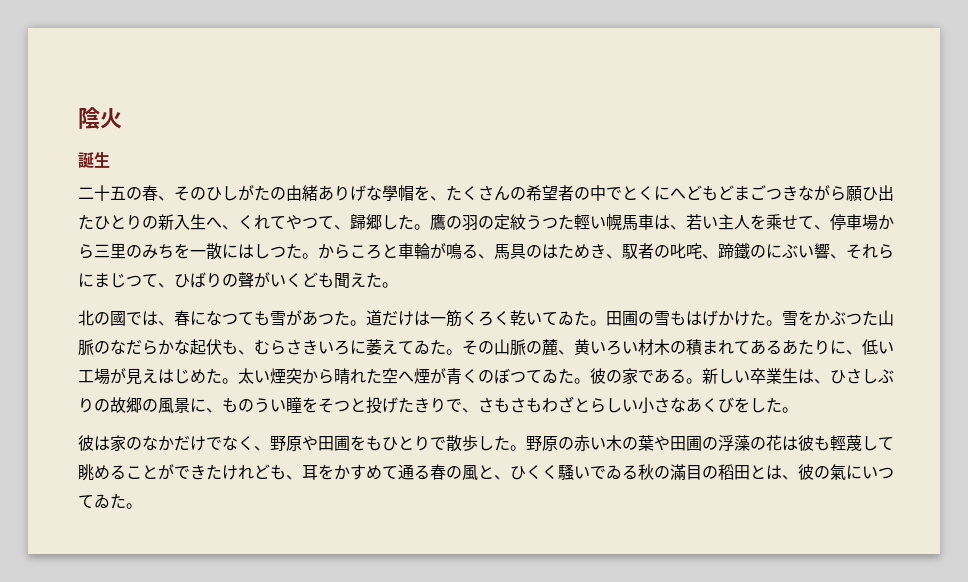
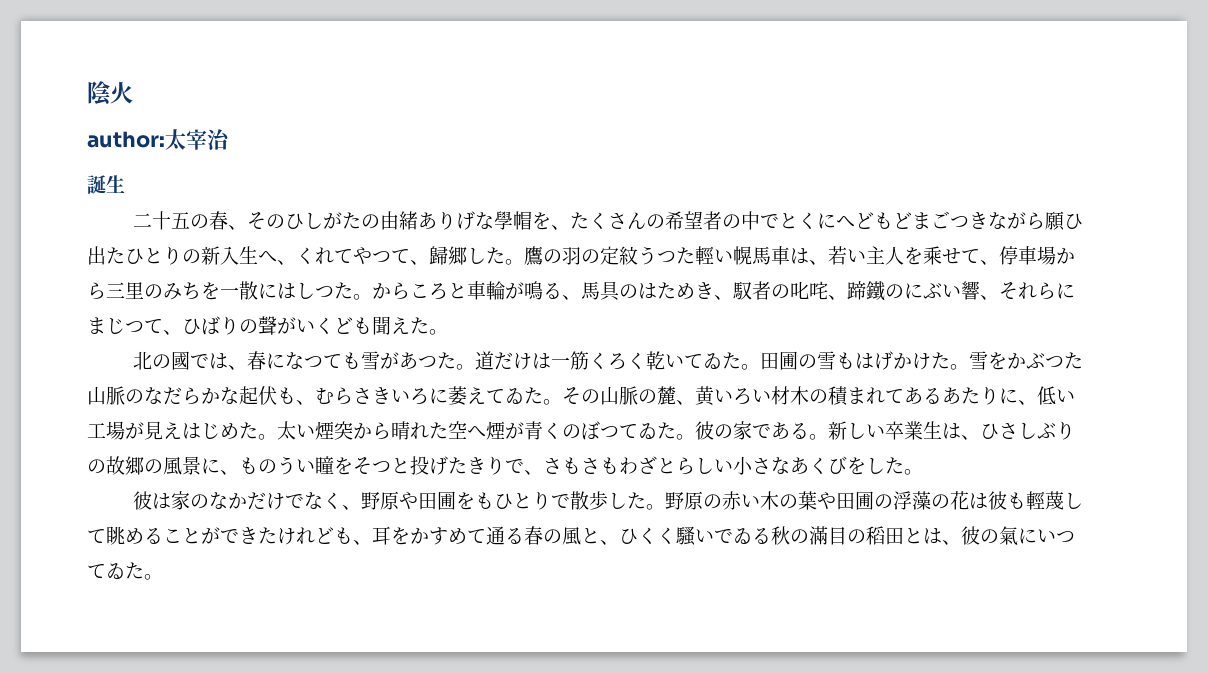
(122, 118) none -> [87,129,230,151] // author:太宰治

